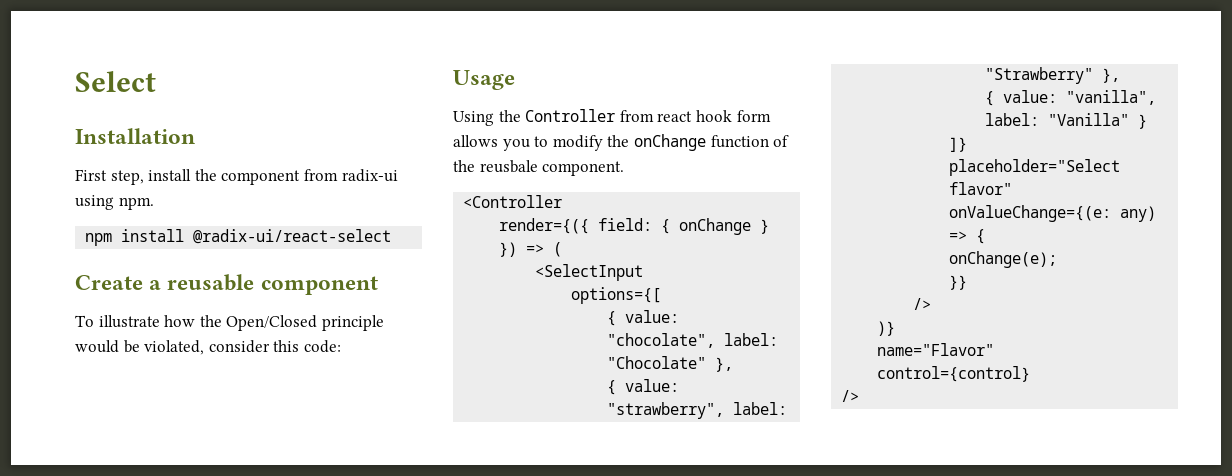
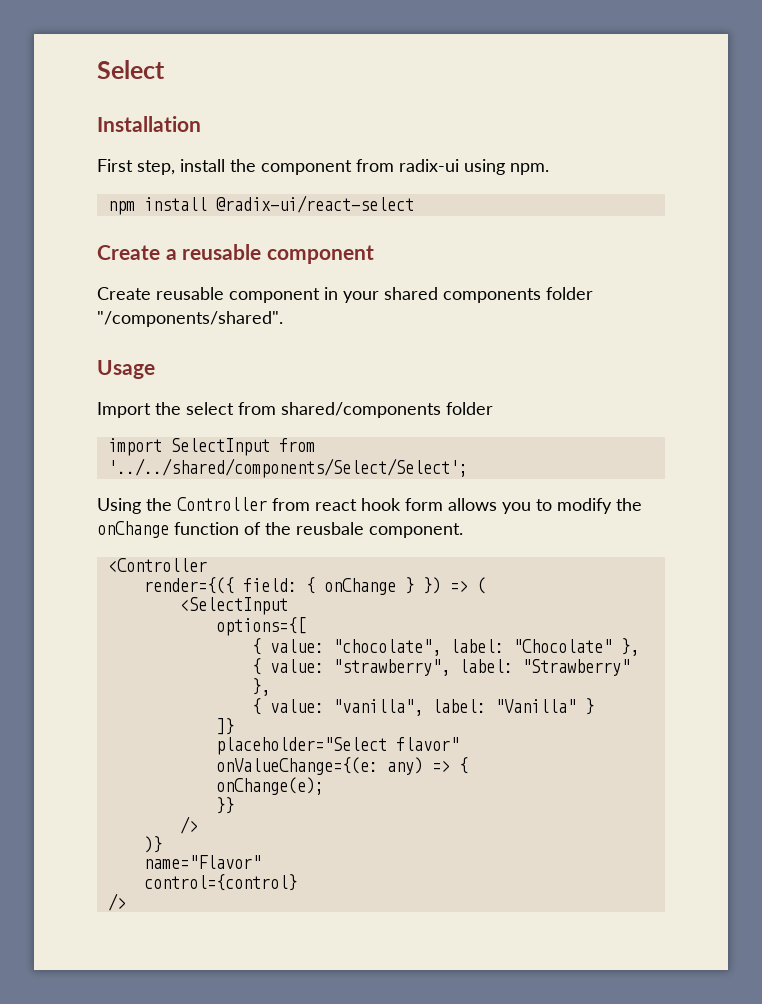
[75,315,384,331] [75,340,341,355] [453,70,515,90] To illustrate how the Open/Closed principle would be violated, consider this code: // Usage -> [97,287,593,303] [97,311,283,327] [97,360,155,379] [97,402,493,418] [107,438,315,456] [107,458,468,478] Create reusable component in your shared components folder "/components/shared". // Usage // Import the select from shared/components folder // import SelectInput from '../../shared/components/Select/Select';

